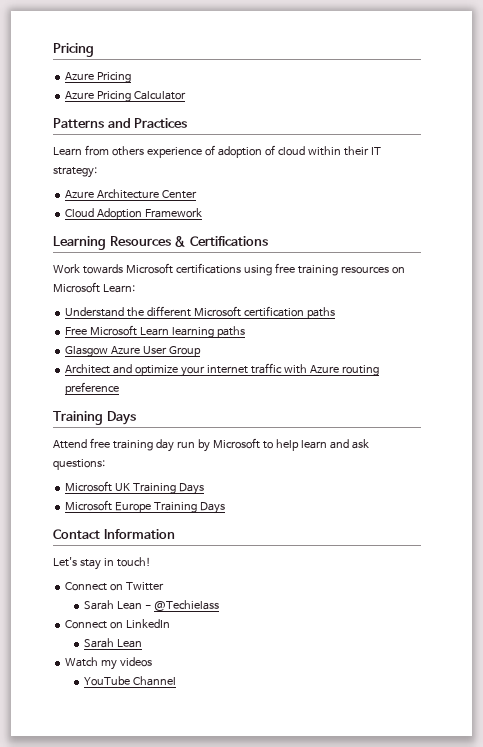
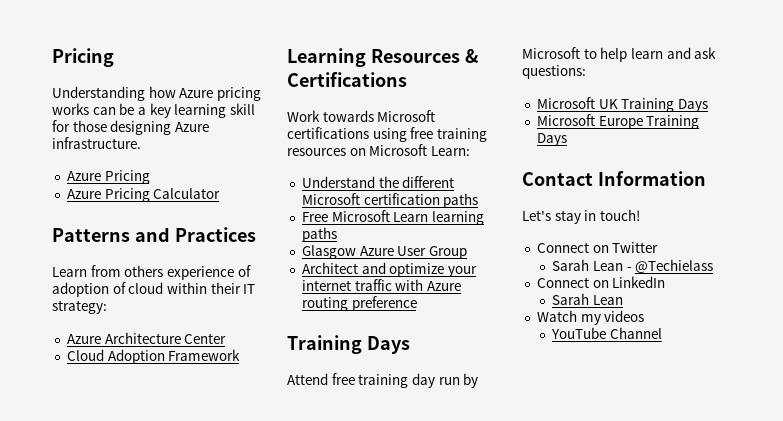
[53,43,94,57] Pricing -> [52,48,114,67] [52,86,261,101] [52,103,255,118] [52,120,209,135] [52,137,141,149] Pricing // Understanding how Azure pricing works can be a key learning skill for those designing Azure infrastructure.

